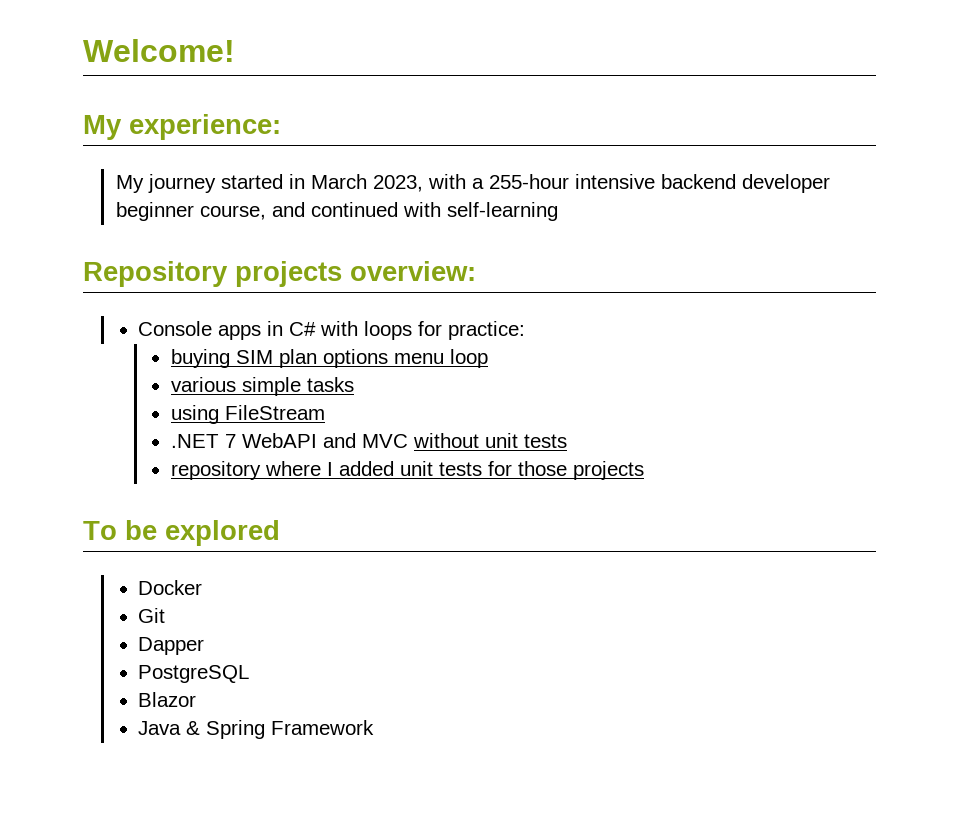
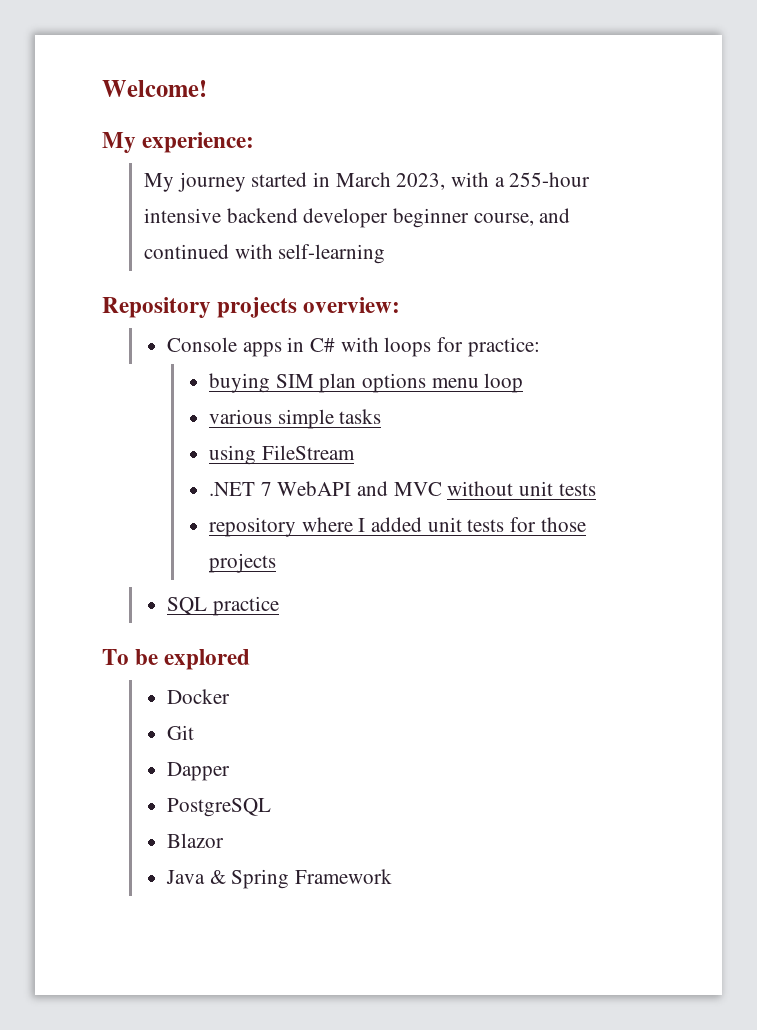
(644, 470) none -> [167,596,279,616] // SQL practice

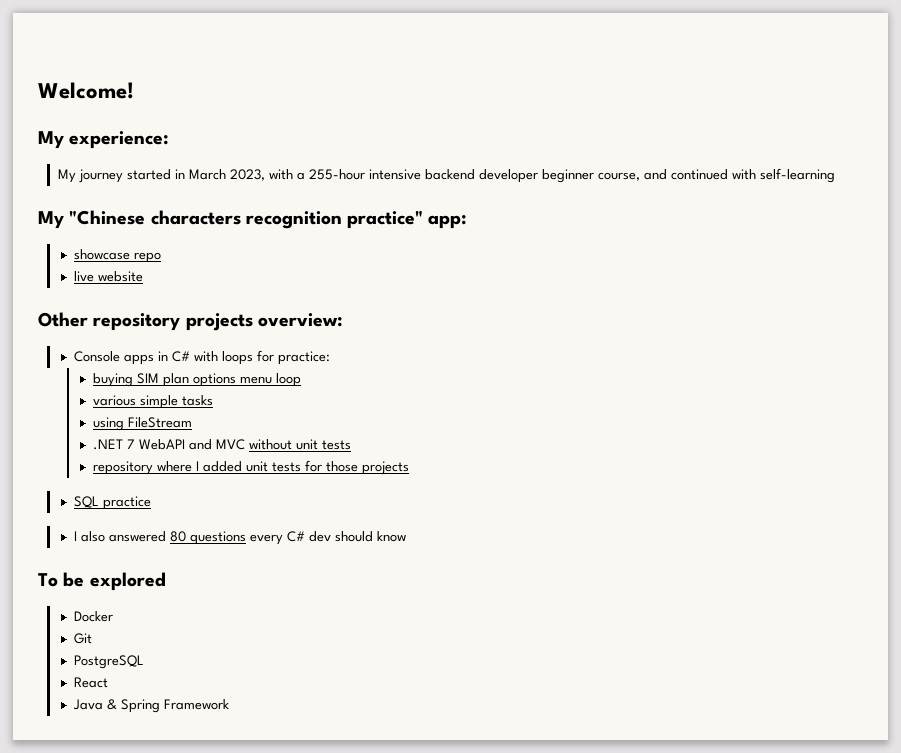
[102,297,211,318] Repository -> [38,210,468,229] [73,249,161,263] [73,271,143,282] [38,312,181,331] My "Chinese characters recognition practice" app: // showcase repo // live website // Other repository
(279, 606) none -> [73,531,406,545] // I also answered 80 questions every C# dev should know
[167,762,231,781] // Dapper -> (92, 638) none
[167,833,225,848] Blazor -> [73,677,108,688] React

